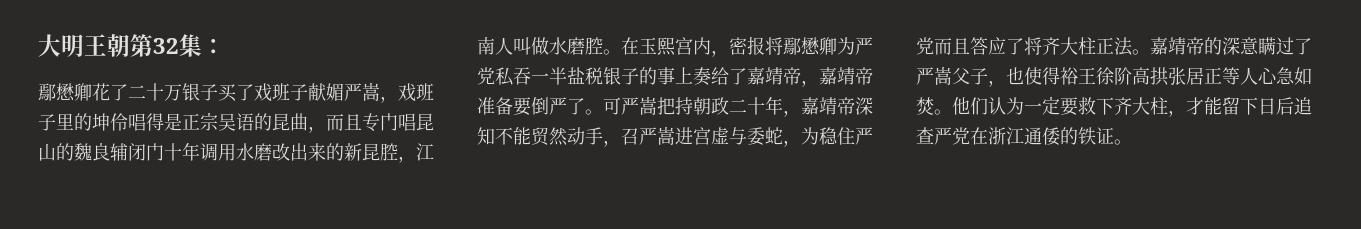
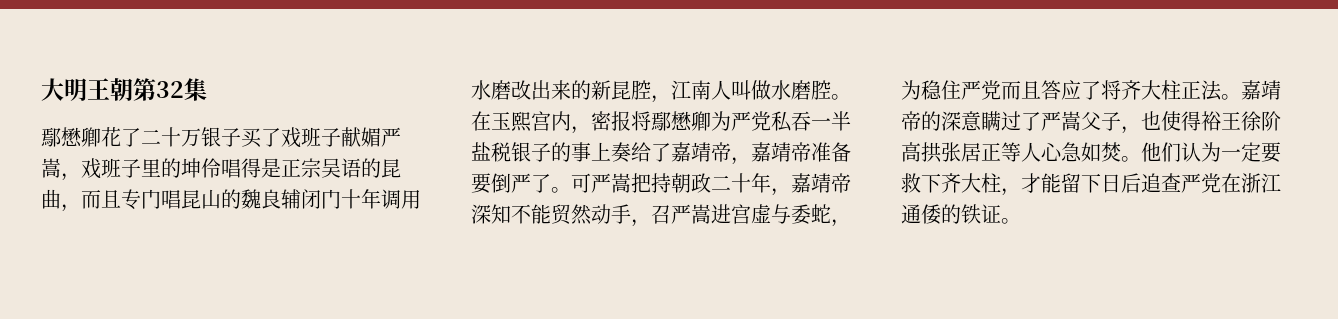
[202,39,225,54] ： -> (207, 89) none

